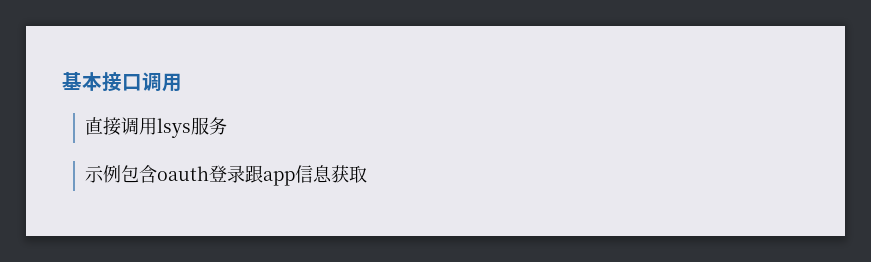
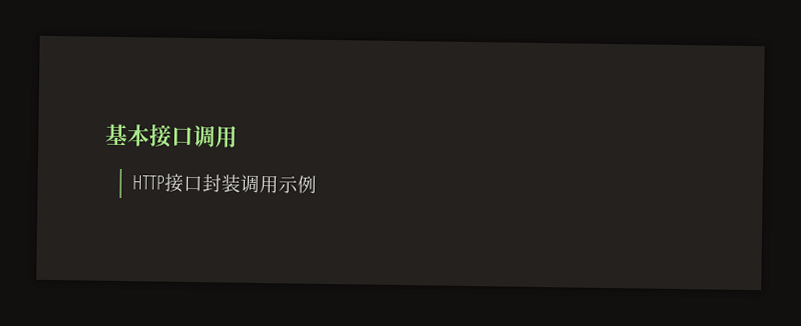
[85,117,228,138] [85,165,368,186] 直接调用lsys服务 // 示例包含oauth登录跟app信息获取 -> [131,173,317,194] HTTP接口封装调用示例

